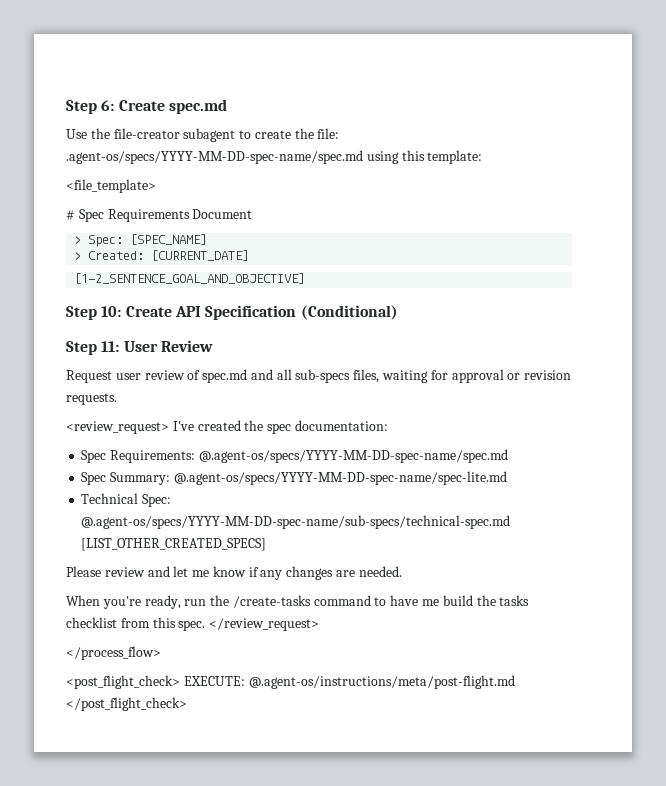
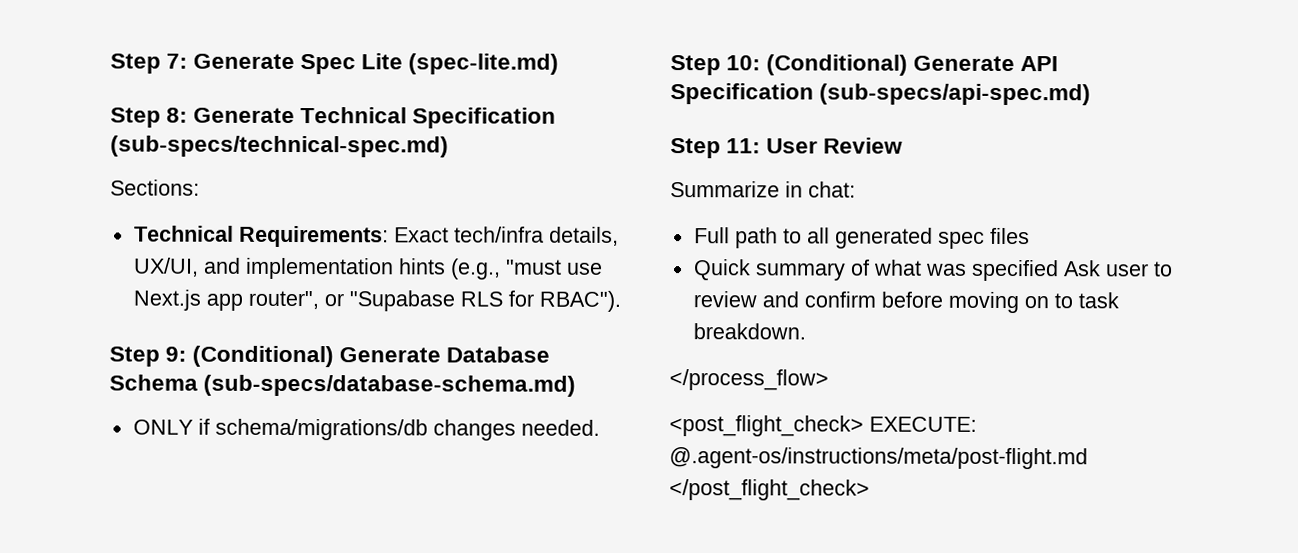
[66,99,227,114] [66,128,340,142] [66,150,483,164] [66,179,156,193] [66,209,253,222] [74,234,208,247] [74,250,250,261] [74,273,306,284] Step 6: Create spec.md // Use the file-creator subagent to create the file: .agent-os/specs/YYYY-MM-DD-spec-name/spec.md using this template: // <file_template> // # Spec Requirements Document // > Spec: [SPEC_NAME] // > Created: [CURRENT_DATE] // [1-2_SENTENCE_GOAL_AND_OBJECTIVE] -> [110,53,560,75] [110,107,557,129] [110,135,449,158] [110,179,200,196] [133,225,619,248] [132,257,603,280] [132,289,621,312] [109,345,551,368] [109,374,577,397] [132,418,600,441] Step 7: Generate Spec Lite (spec-lite.md) // Step 8: Generate Technical Specification (sub-specs/technical-spec.md) // Sections: // Technical Requirements: Exact tech/infra details, UX/UI, and implementation hints (e.g., "must use Next.js app router", or "Supabase RLS for RBAC"). // Step 9: (Conditional) Generate Database Schema (sub-specs/database-schema.md) // ONLY if schema/migrations/db changes needed.
[125,306,172,317] Create -> [766,54,1016,76] (Conditional) Generate
[300,305,398,320] (Conditional) -> [819,83,1092,106] (sub-specs/api-spec.md)
[66,369,572,383] [66,393,117,405] [66,420,388,434] [81,449,508,463] [81,471,507,485] [81,493,172,507] [81,515,511,529] [81,538,267,551] [66,566,402,580] [66,595,530,609] [66,617,320,631] Request user review of spec.md and all sub-specs files, waiting for approval or revision requests. // <review_request> I've created the spec documentation: // Spec Requirements: @.agent-os/specs/YYYY-MM-DD-spec-name/spec.md // Spec Summary: @.agent-os/specs/YYYY-MM-DD-spec-name/spec-lite.md // Technical Spec: @.agent-os/specs/YYYY-MM-DD-spec-name/sub-specs/technical-spec.md [LIST_OTHER_CREATED_SPECS] // Please review and let me know if any changes are needed. // When you're ready, run the /create-tasks command to have me build the tasks checklist from this spec. </review_request> -> [670,181,856,198] [693,227,1030,249] [692,259,1173,282] [692,291,1119,314] [692,323,806,340] Summarize in chat: // Full path to all generated spec files // Quick summary of what was specified Ask user to review and confirm before moving on to task breakdown.

